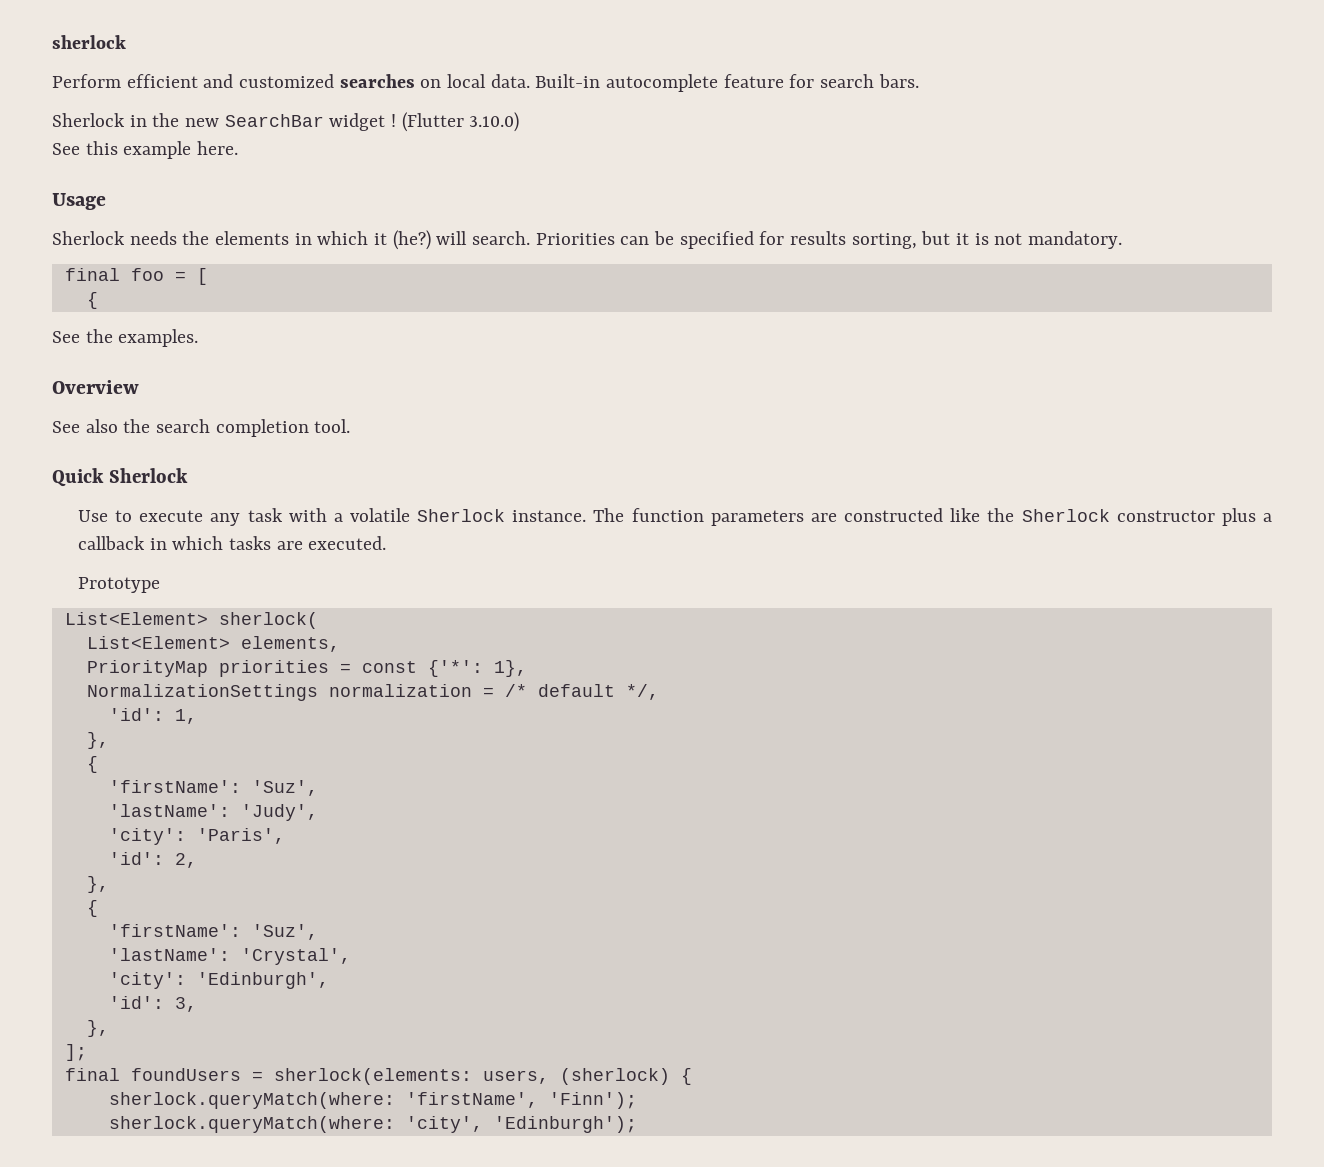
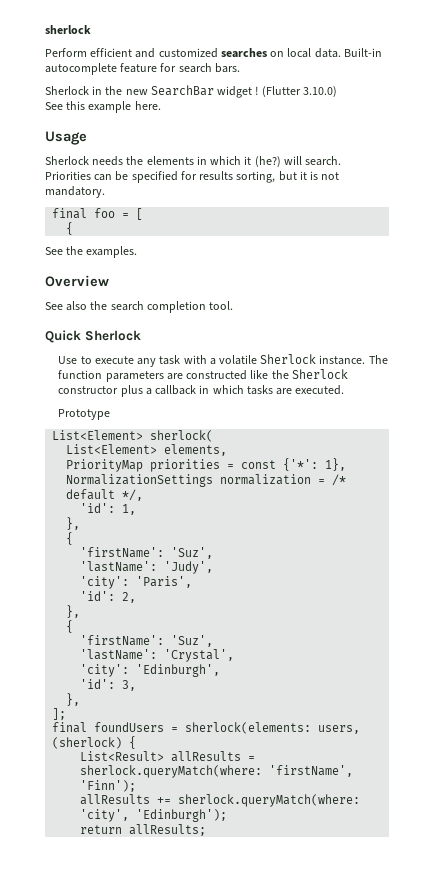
(692, 1076) none -> [80,751,256,762] List<Result> allResults =
(637, 1100) none -> [80,794,172,805] allResults +=
(637, 1124) none -> [80,824,207,836] // return allResults;

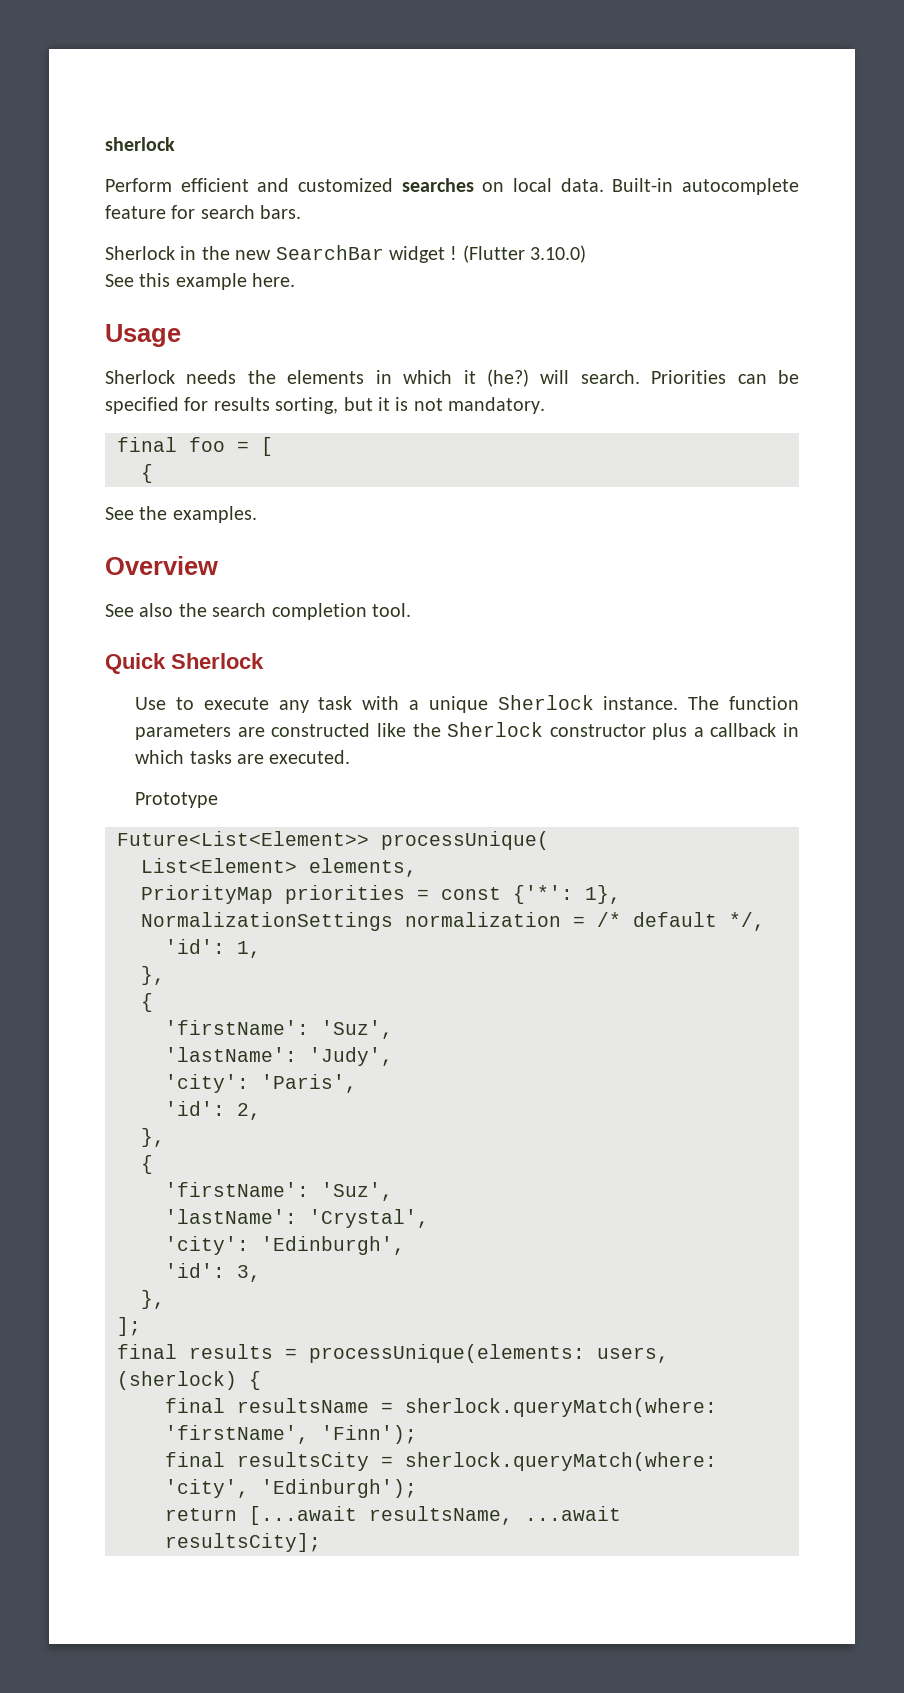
[218,355,257,365] volatile -> [428,696,488,713] unique
[52,430,214,442] List<Element> sherlock( -> [117,831,549,850] Future<List<Element>> processUnique(
[94,722,312,734] foundUsers = sherlock(elements: -> [189,1344,585,1363] results = processUnique(elements:
[80,751,242,762] List<Result> allResults -> [165,1398,369,1413] final resultsName
[80,794,172,805] allResults += -> [165,1452,393,1471] final resultsCity =
[129,824,207,836] allResults; -> [249,1506,621,1525] [165,1533,321,1552] [...await resultsName, ...await resultsCity];

